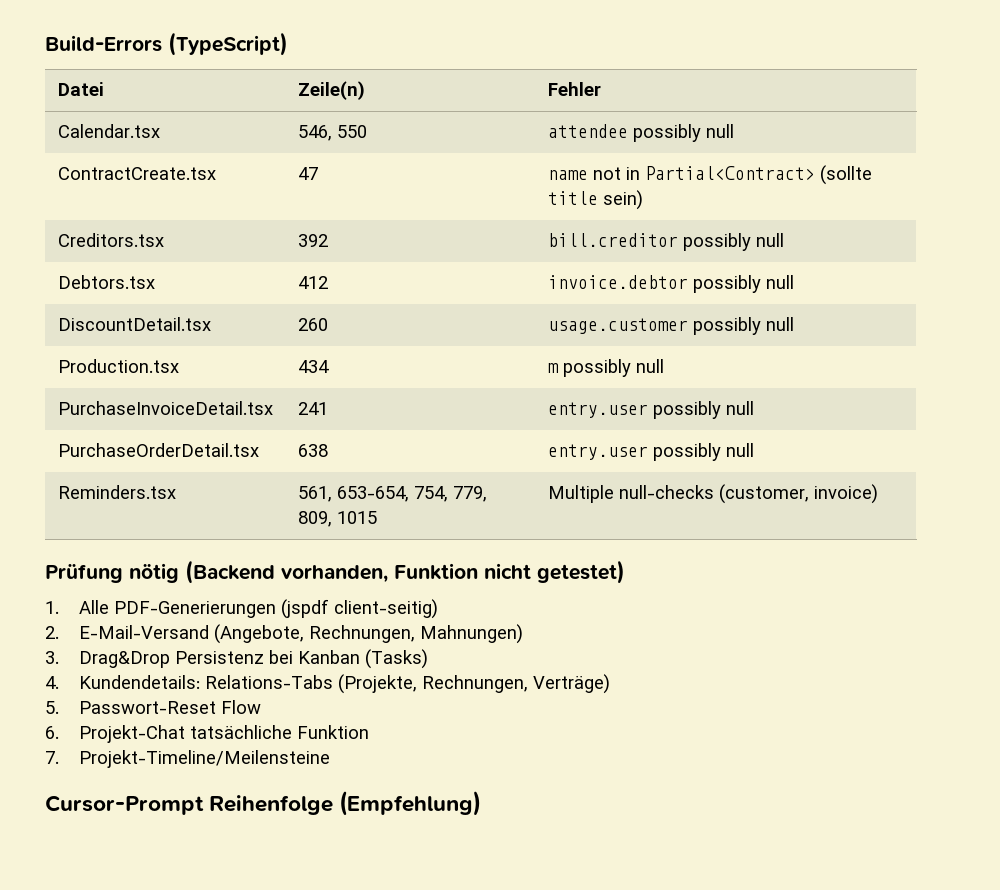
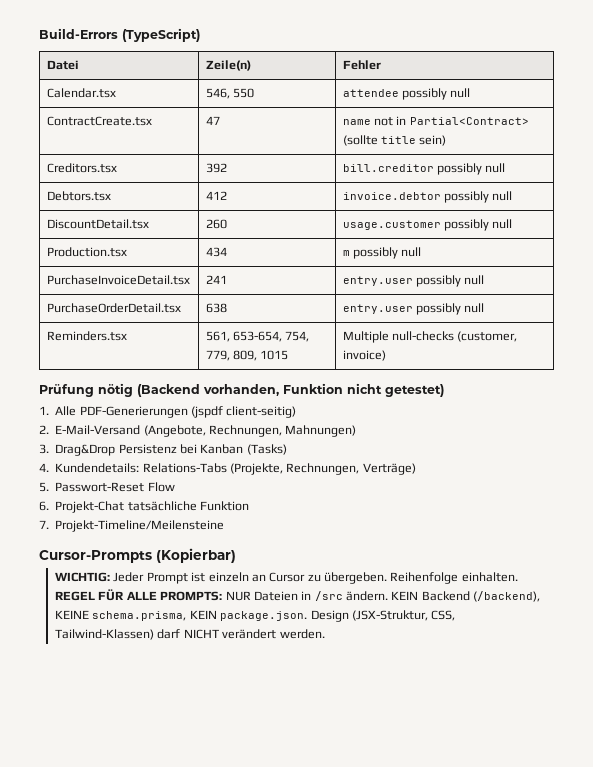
[45,791,482,816] Cursor-Prompt Reihenfolge (Empfehlung) -> [39,548,236,563] [55,572,518,584] [55,589,541,602] [55,610,456,622] [55,629,325,640] Cursor-Prompts (Kopierbar) // WICHTIG: Jeder Prompt ist einzeln an Cursor zu übergeben. Reihenfolge einhalten. REGEL FÜR ALLE PROMPTS: NUR Dateien in /src ändern. KEIN Backend (/backend), KEINE schema.prisma, KEIN package.json. Design (JSX-Struktur, CSS, Tailwind-Klassen) darf NICHT verändert werden.

